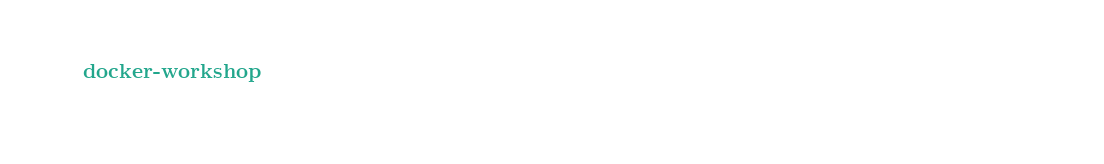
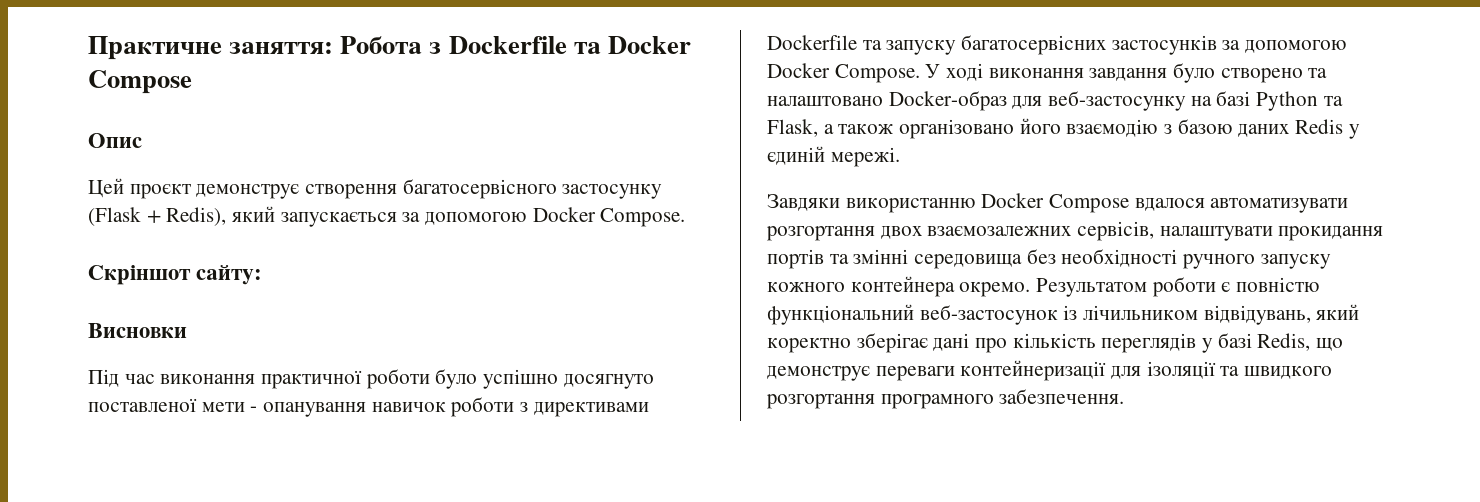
[83,64,261,82] docker-workshop -> [88,36,691,60] [88,70,192,94] [88,133,142,148] [88,178,663,199] [88,206,686,227] [88,265,263,285] [88,323,187,338] [88,369,654,389] [88,397,649,417] [767,35,1348,55] [767,63,1328,83] [767,91,1343,111] [767,118,1360,139] [767,146,900,167] [767,193,1349,213] [766,221,1384,241] [767,249,1331,269] [767,276,1321,297] [767,304,1360,325] [767,333,1344,353] [767,360,1333,381] [766,389,1125,409] Практичне заняття: Робота з Dockerfile та Docker Compose // Опис // Цей проєкт демонструє створення багатосервісного застосунку (Flask + Redis), який запускається за допомогою Docker Compose. // Скріншот сайту: // Висновки // Під час виконання практичної роботи було успішно досягнуто поставленої мети - опанування навичок роботи з директивами Dockerfile та запуску багатосервісних застосунків за допомогою Docker Compose. У ході виконання завдання було створено та налаштовано Docker-образ для веб-застосунку на базі Python та Flask, а також організовано його взаємодію з базою даних Redis у єдиній мережі. // Завдяки використанню Docker Compose вдалося автоматизувати розгортання двох взаємозалежних сервісів, налаштувати прокидання портів та змінні середовища без необхідності ручного запуску кожного контейнера окремо. Результатом роботи є повністю функціональний веб-застосунок із лічильником відвідувань, який коректно зберігає дані про кількість переглядів у базі Redis, що демонструє переваги контейнеризації для ізоляції та швидкого розгортання програмного забезпечення.

